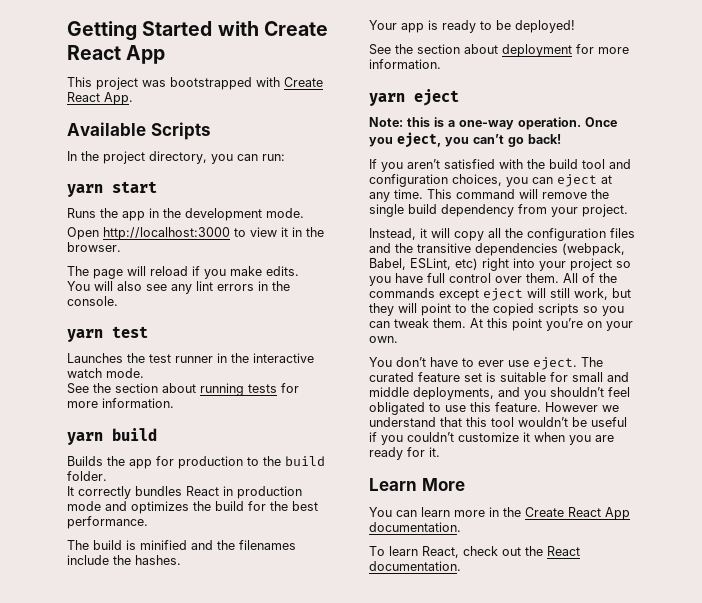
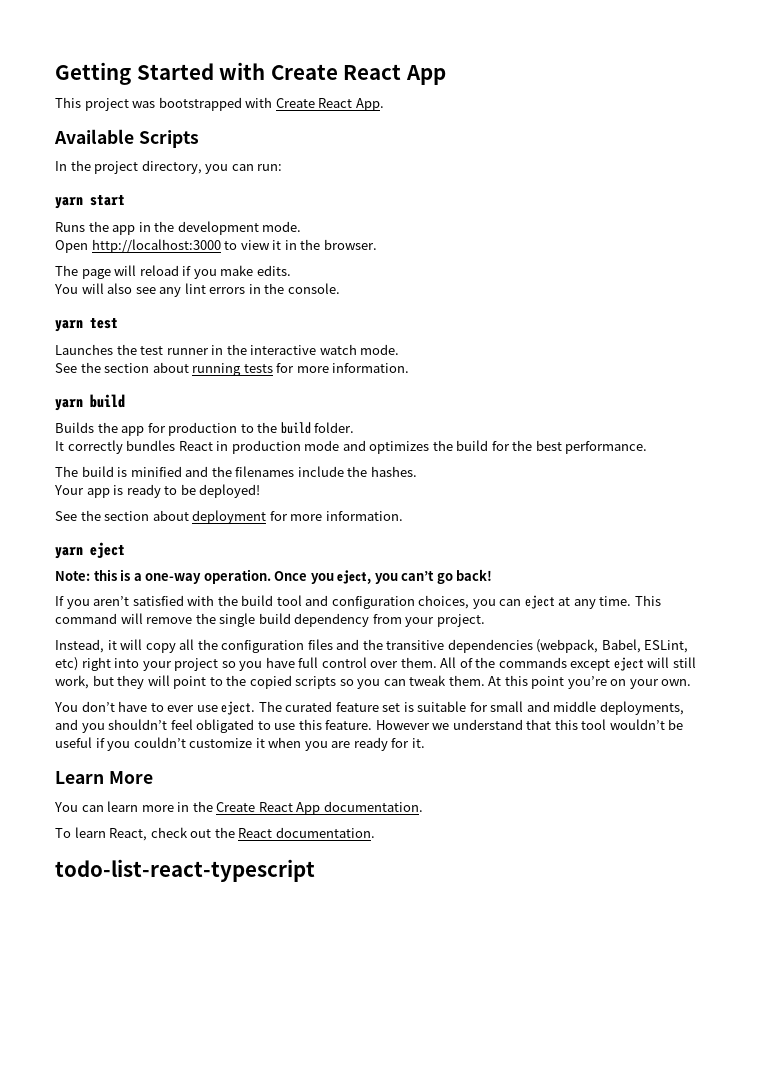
(461, 566) none -> [55,859,315,882] // todo-list-react-typescript

